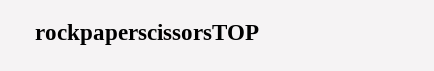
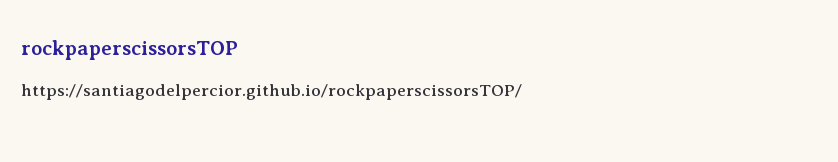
(259, 34) none -> [21,84,522,100] // https://santiagodelpercior.github.io/rockpaperscissorsTOP/

